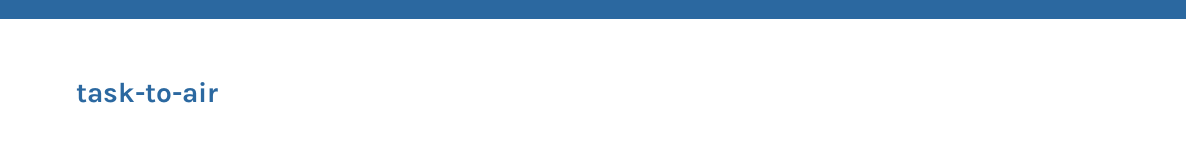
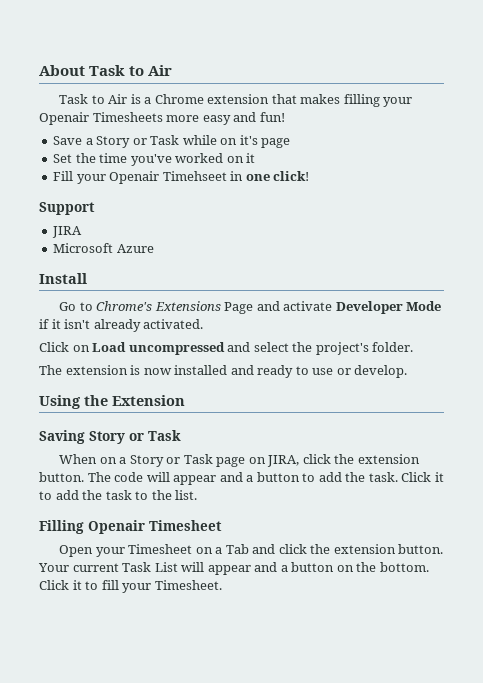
[76,82,218,103] task-to-air -> [39,65,173,76] [59,94,413,107] [39,112,285,125] [53,135,291,148] [53,153,256,166] [53,171,310,184] [39,202,95,215] [52,226,83,238] [53,243,154,253] [39,273,87,284] [59,301,442,314] [39,319,204,332] [39,342,414,355] [39,365,408,378] [39,395,185,409] [39,430,181,444] [59,454,420,467] [39,472,444,485] [39,490,198,500] [39,520,222,534] [59,544,444,557] [38,562,429,575] [39,580,222,593] About Task to Air // Task to Air is a Chrome extension that makes filling your Openair Timesheets more easy and fun! // Save a Story or Task while on it's page // Set the time you've worked on it // Fill your Openair Timehseet in one click! // Support // JIRA // Microsoft Azure // Install // Go to Chrome's Extensions Page and activate Developer Mode if it isn't already activated. // Click on Load uncompressed and select the project's folder. // The extension is now installed and ready to use or develop. // Using the Extension // Saving Story or Task // When on a Story or Task page on JIRA, click the extension button. The code will appear and a button to add the task. Click it to add the task to the list. // Filling Openair Timesheet // Open your Timesheet on a Tab and click the extension button. Your current Task List will appear and a button on the bottom. Click it to fill your Timesheet.

